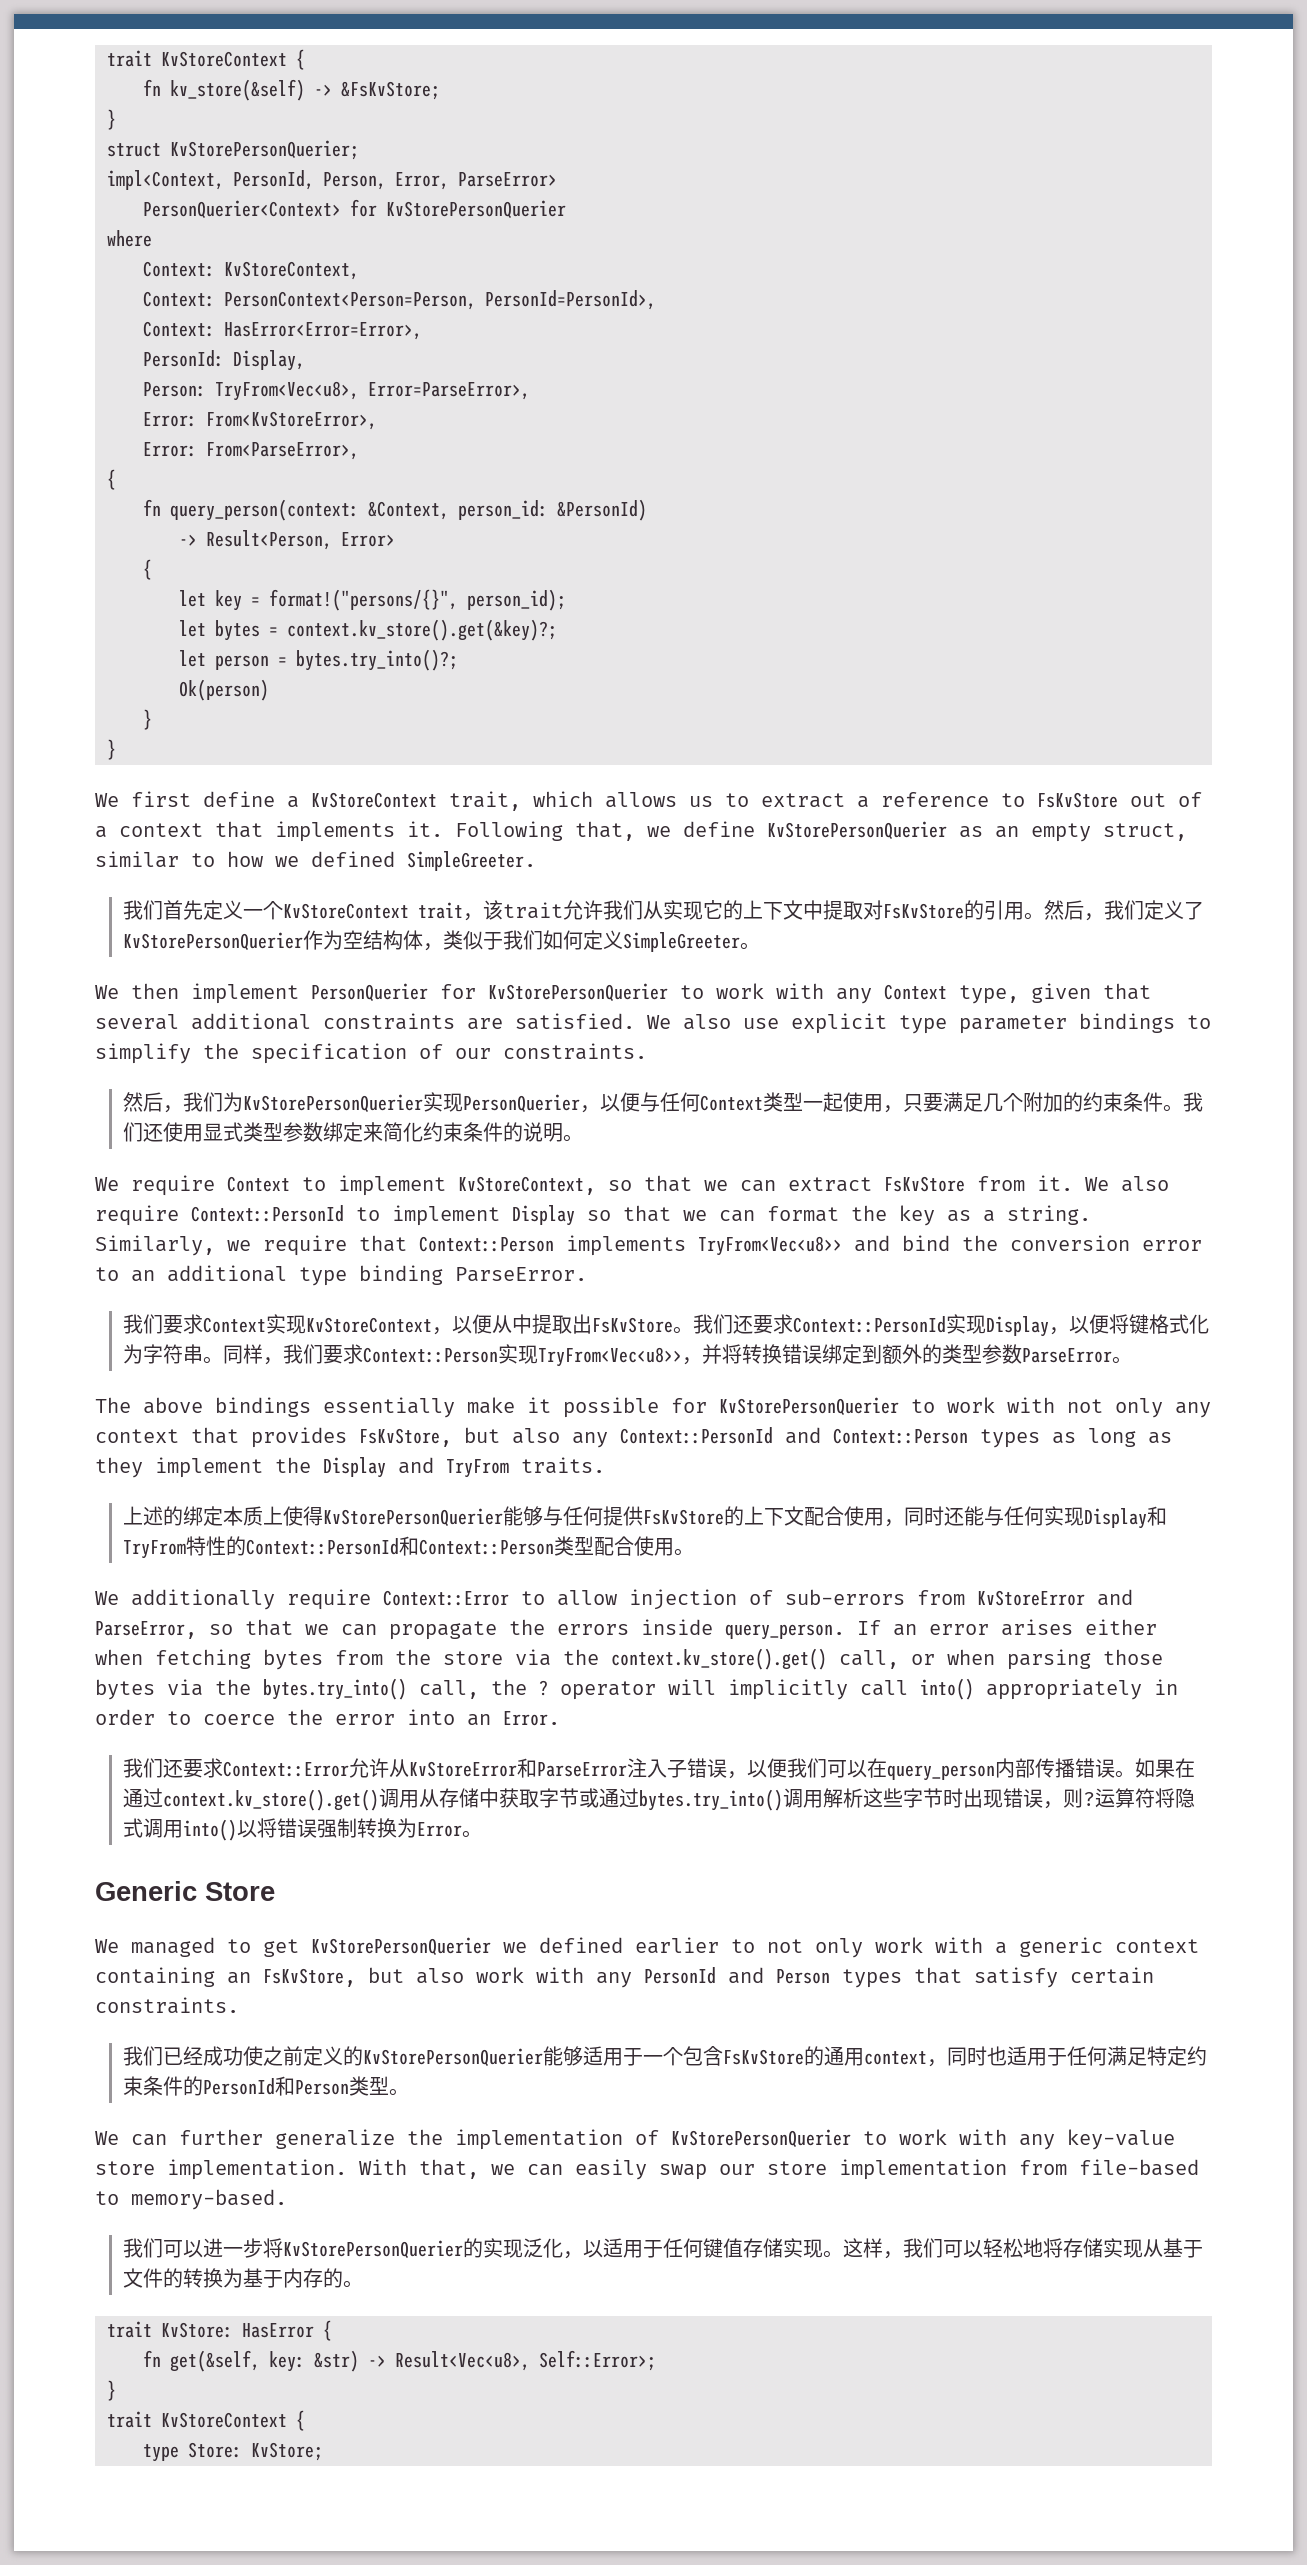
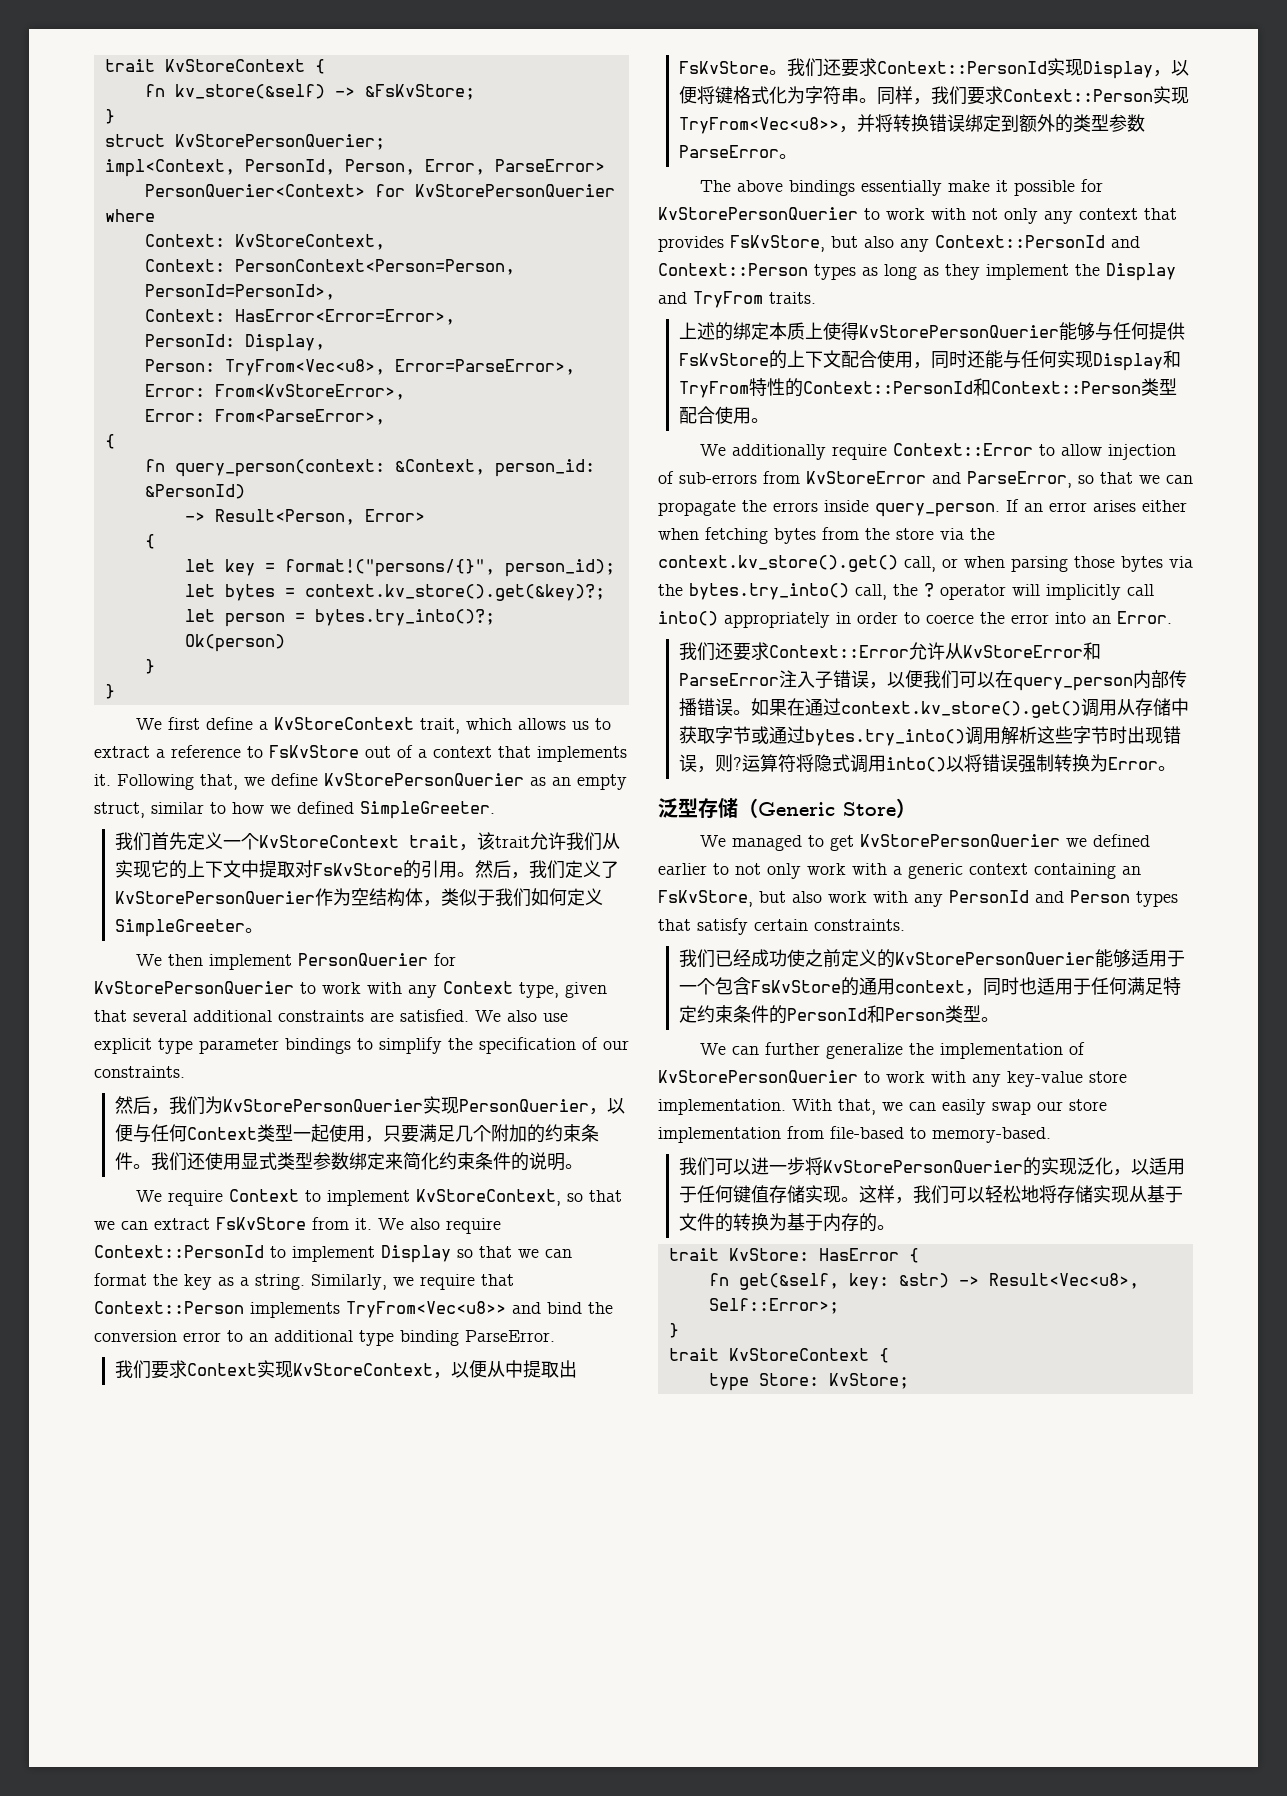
(482, 1834) none -> [658,798,758,818] 泛型存储（
(275, 1891) none -> [896,798,916,818] ）

